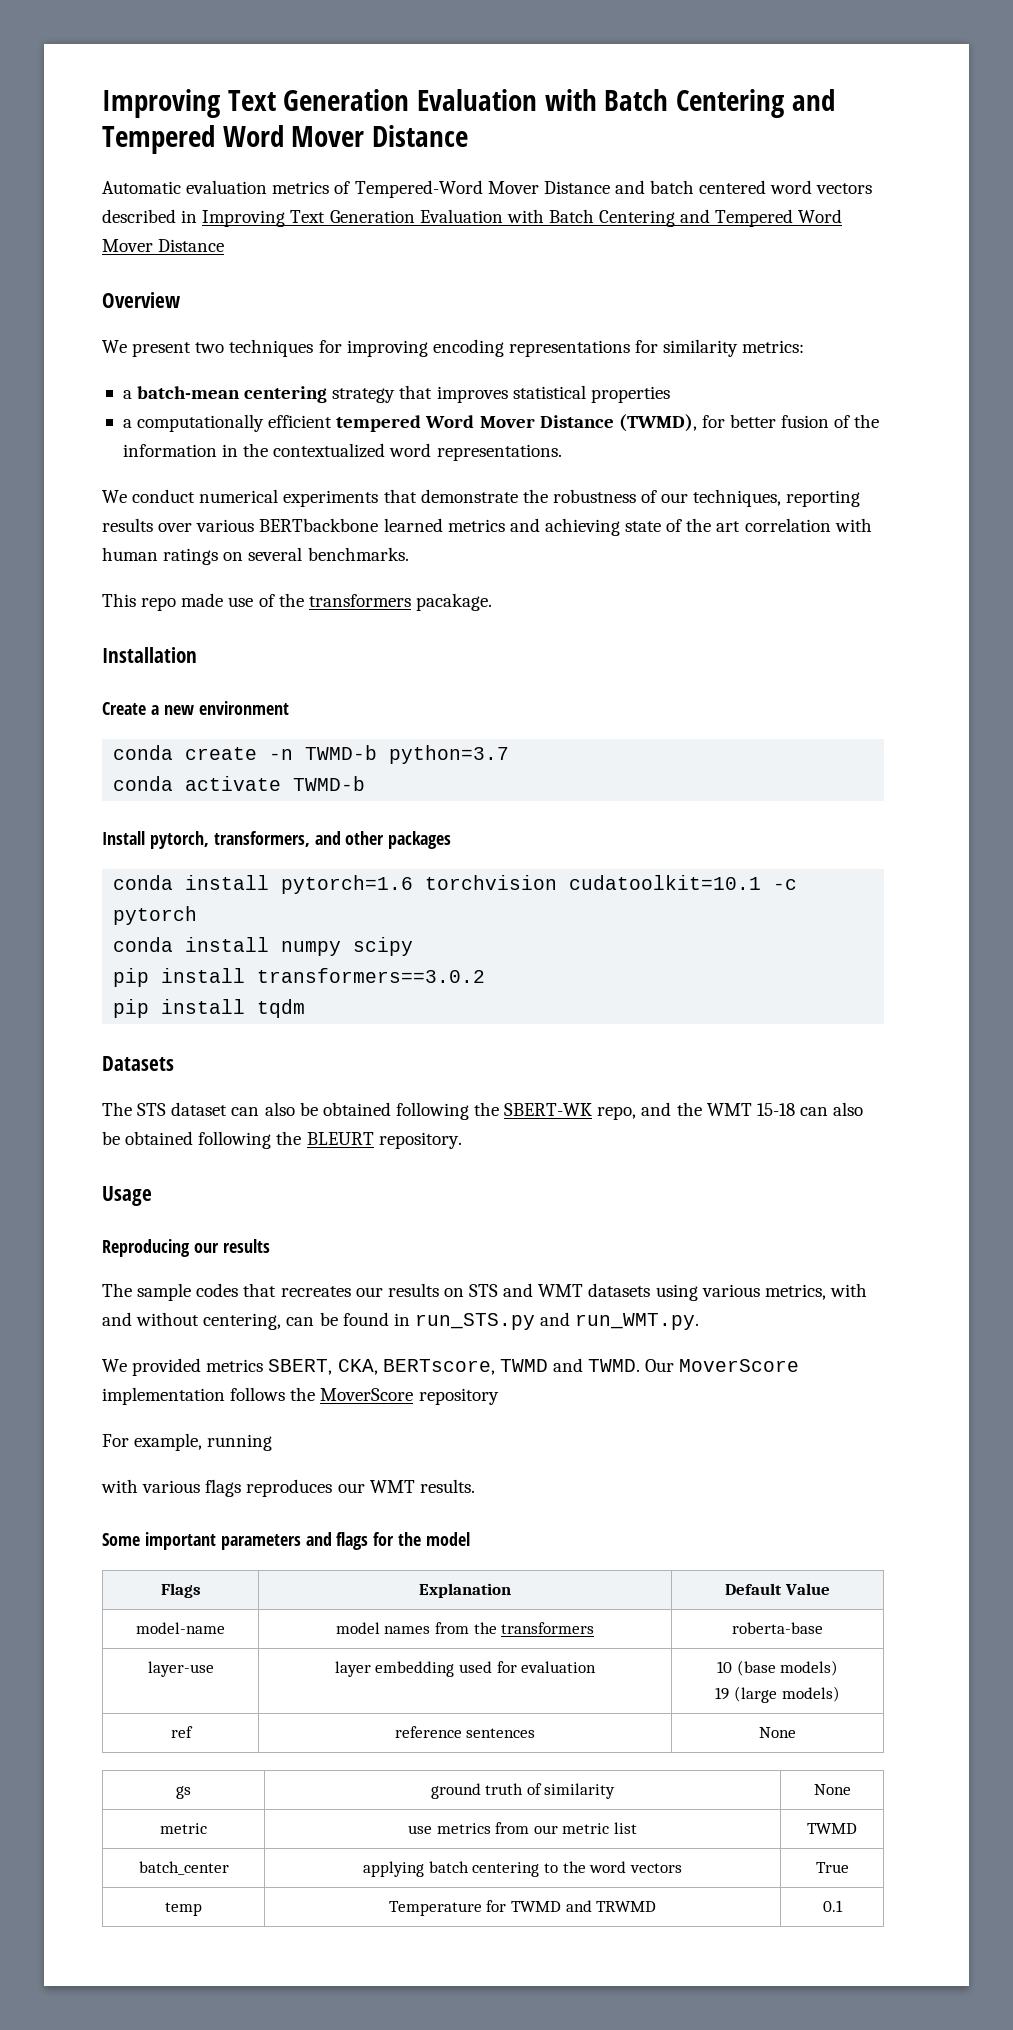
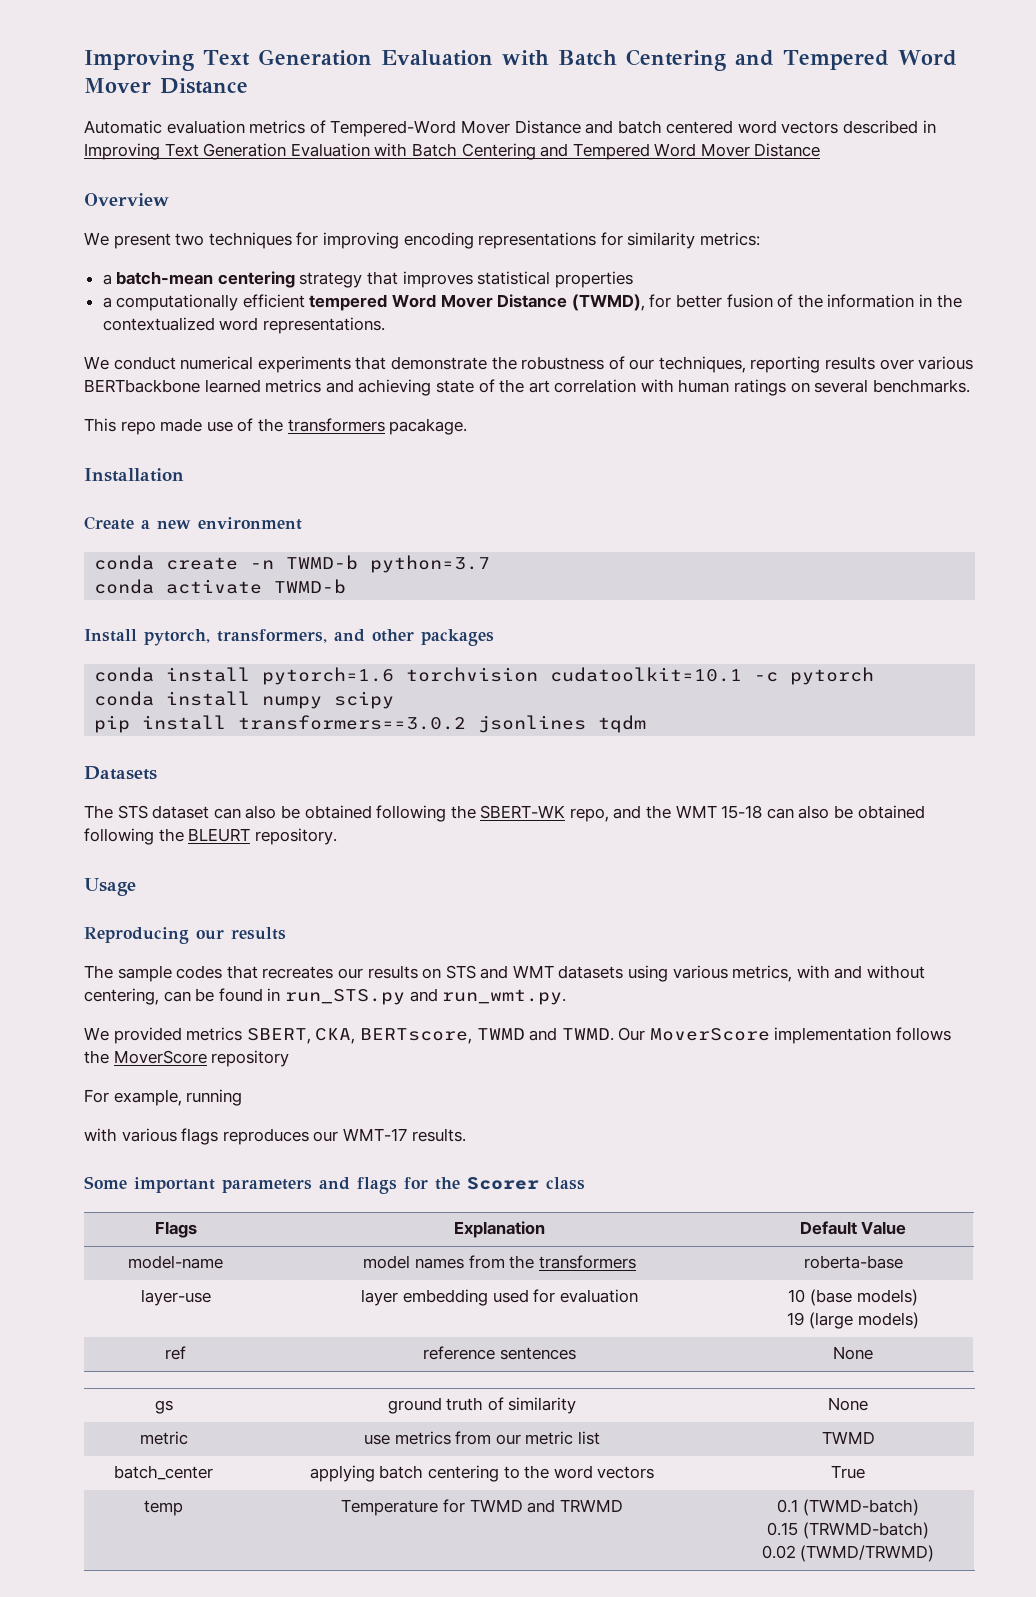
[113,999,246,1018] // pip install -> [478,715,587,733] jsonlines
[575,1313,700,1330] run_WMT.py. -> [442,989,567,1005] run_wmt.py.
[369,1480,415,1493] WMT -> [342,1128,407,1141] WMT-17
[426,1532,471,1546] model -> [467,1177,585,1190] Scorer class
(843, 1906) none -> [802,1499,919,1516] [767,1522,929,1539] [761,1545,935,1562] (TWMD-batch) // 0.15 (TRWMD-batch) // 0.02 (TWMD/TRWMD)

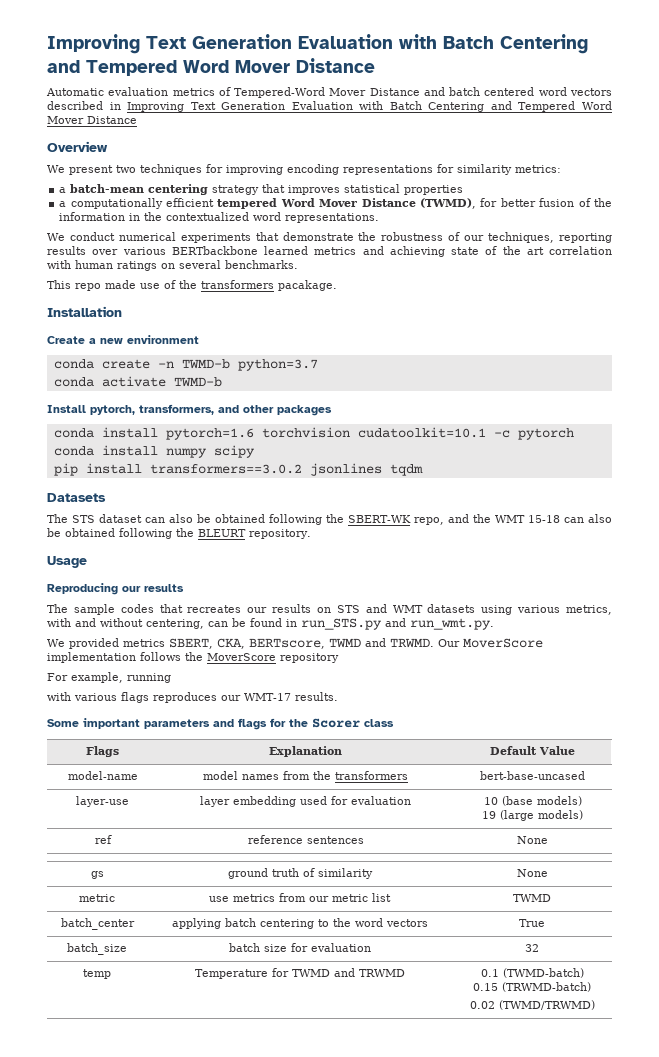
[561,1028,614,1041] TWMD. -> [390,638,434,648] TRWMD.
[803,1255,903,1269] roberta-base -> [480,771,585,780] bert-base-uncased
(865, 1472) none -> [67,943,127,955] [228,943,371,952] [525,944,539,952] // batch_size | batch size for evaluation | 32

